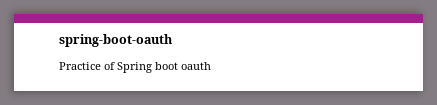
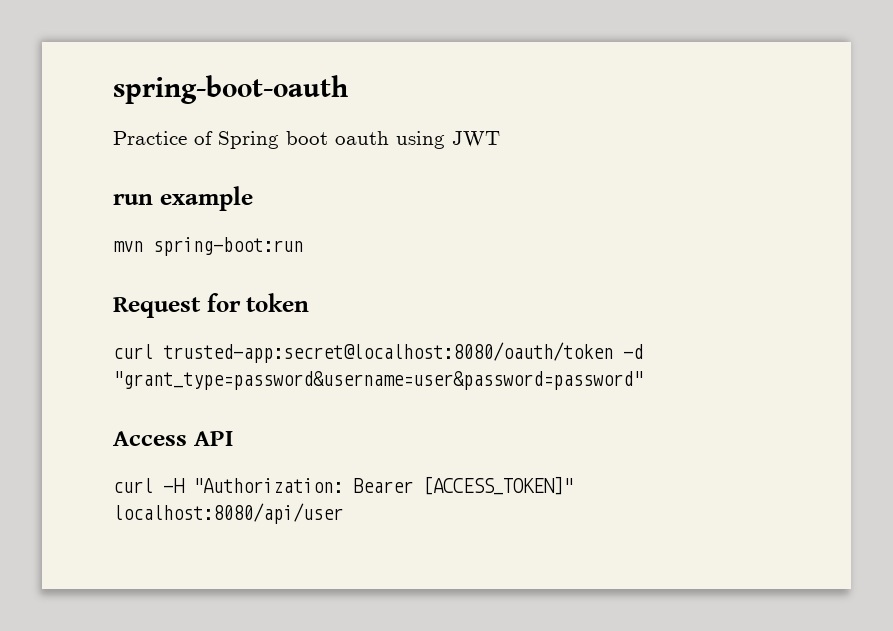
(211, 66) none -> [396,131,500,149] [113,186,253,211] [113,237,303,256] [113,293,310,318] [113,342,643,363] [113,371,643,390] [113,431,233,446] [113,476,573,495] [113,503,343,524] using JWT // run example // mvn spring-boot:run // Request for token // curl trusted-app:secret@localhost:8080/oauth/token -d "grant_type=password&username=user&password=password" // Access API // curl -H "Authorization: Bearer [ACCESS_TOKEN]" localhost:8080/api/user

